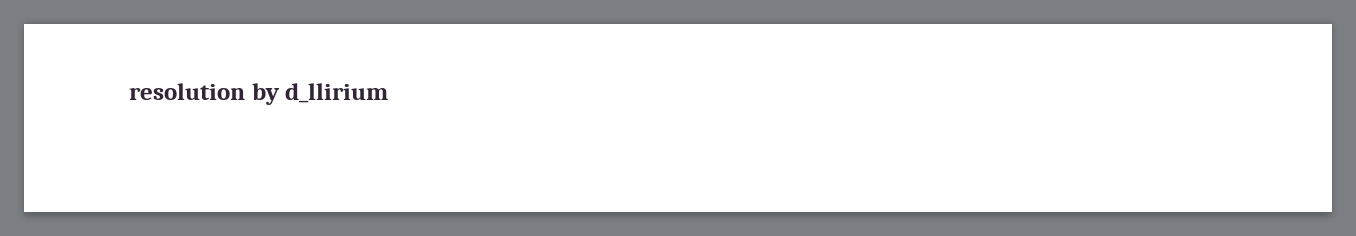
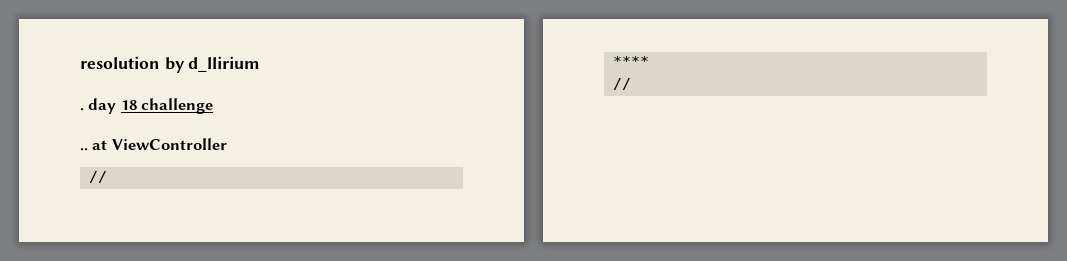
(389, 93) none -> [80,98,214,114] [80,138,227,151] [89,171,107,183] [613,56,649,67] [613,78,631,90] // . day 18 challenge // .. at ViewController // // // **** // //

